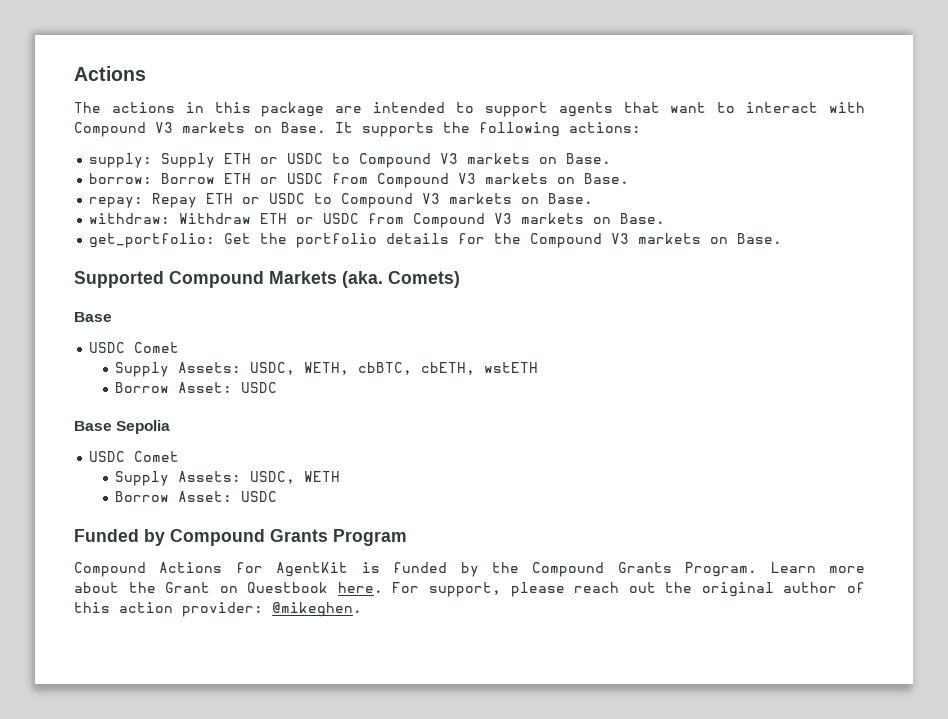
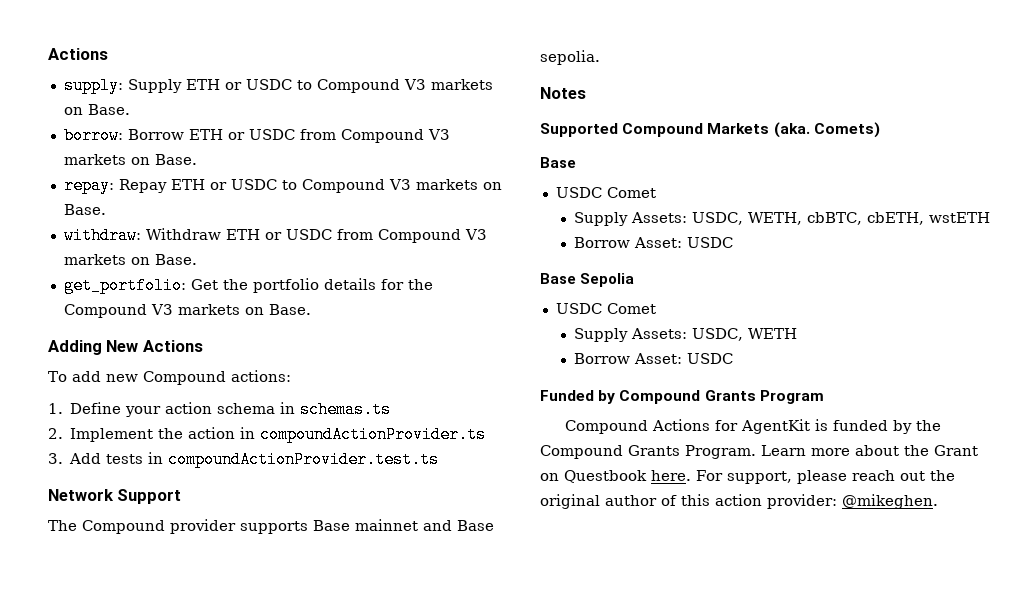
[74,66,146,81] [74,102,865,117] [74,122,641,137] Actions // The actions in this package are intended to support agents that want to interact with Compound V3 markets on Base. It supports the following actions: -> [48,48,108,60] Actions
(783, 238) none -> [48,340,203,355] [48,370,291,385] [48,401,392,418] [48,426,487,443] [48,451,440,468] [48,489,182,504] [48,519,494,534] [540,50,600,65] [540,87,586,99] // Adding New Actions // To add new Compound actions: // 1. Define your action schema in schemas.ts // 2. Implement the action in compoundActionProvider.ts // 3. Add tests in compoundActionProvider.test.ts // Network Support // The Compound provider supports Base mainnet and Base sepolia. // Notes

